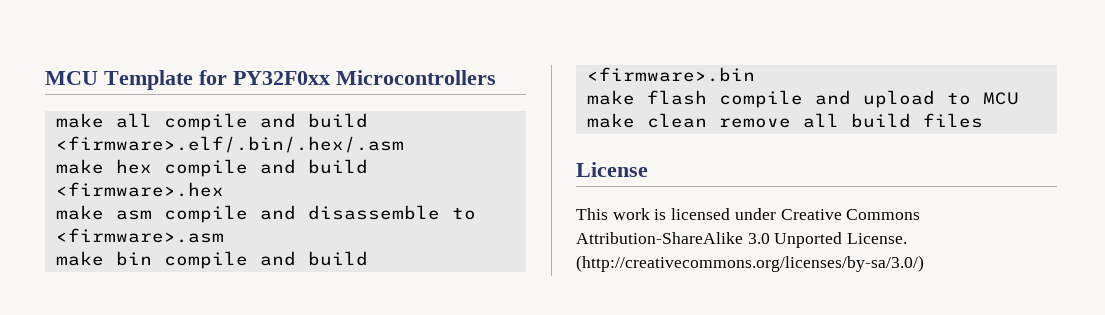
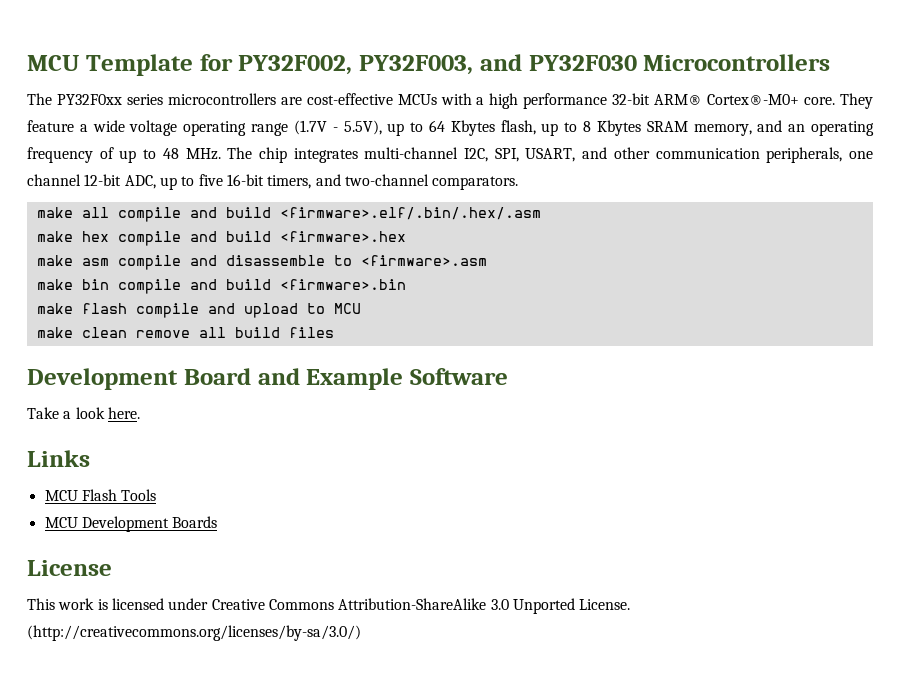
[233,70,496,85] PY32F0xx Microcontrollers -> [238,54,831,75] [27,93,874,109] [27,120,875,136] [27,147,874,163] [27,174,519,190] PY32F002, PY32F003, and PY32F030 Microcontrollers // The PY32F0xx series microcontrollers are cost-effective MCUs with a high performance 32-bit ARM® Cortex®-M0+ core. They feature a wide voltage operating range (1.7V - 5.5V), up to 64 Kbytes flash, up to 8 Kbytes SRAM memory, and an operating frequency of up to 48 MHz. The chip integrates multi-channel I2C, SPI, USART, and other communication peripherals, one channel 12-bit ADC, up to five 16-bit timers, and two-channel comparators.
(983, 120) none -> [27,368,508,390] [27,407,140,419] [27,450,90,467] [44,489,157,501] [44,516,218,532] // Development Board and Example Software // Take a look here. // Links // MCU Flash Tools // MCU Development Boards

